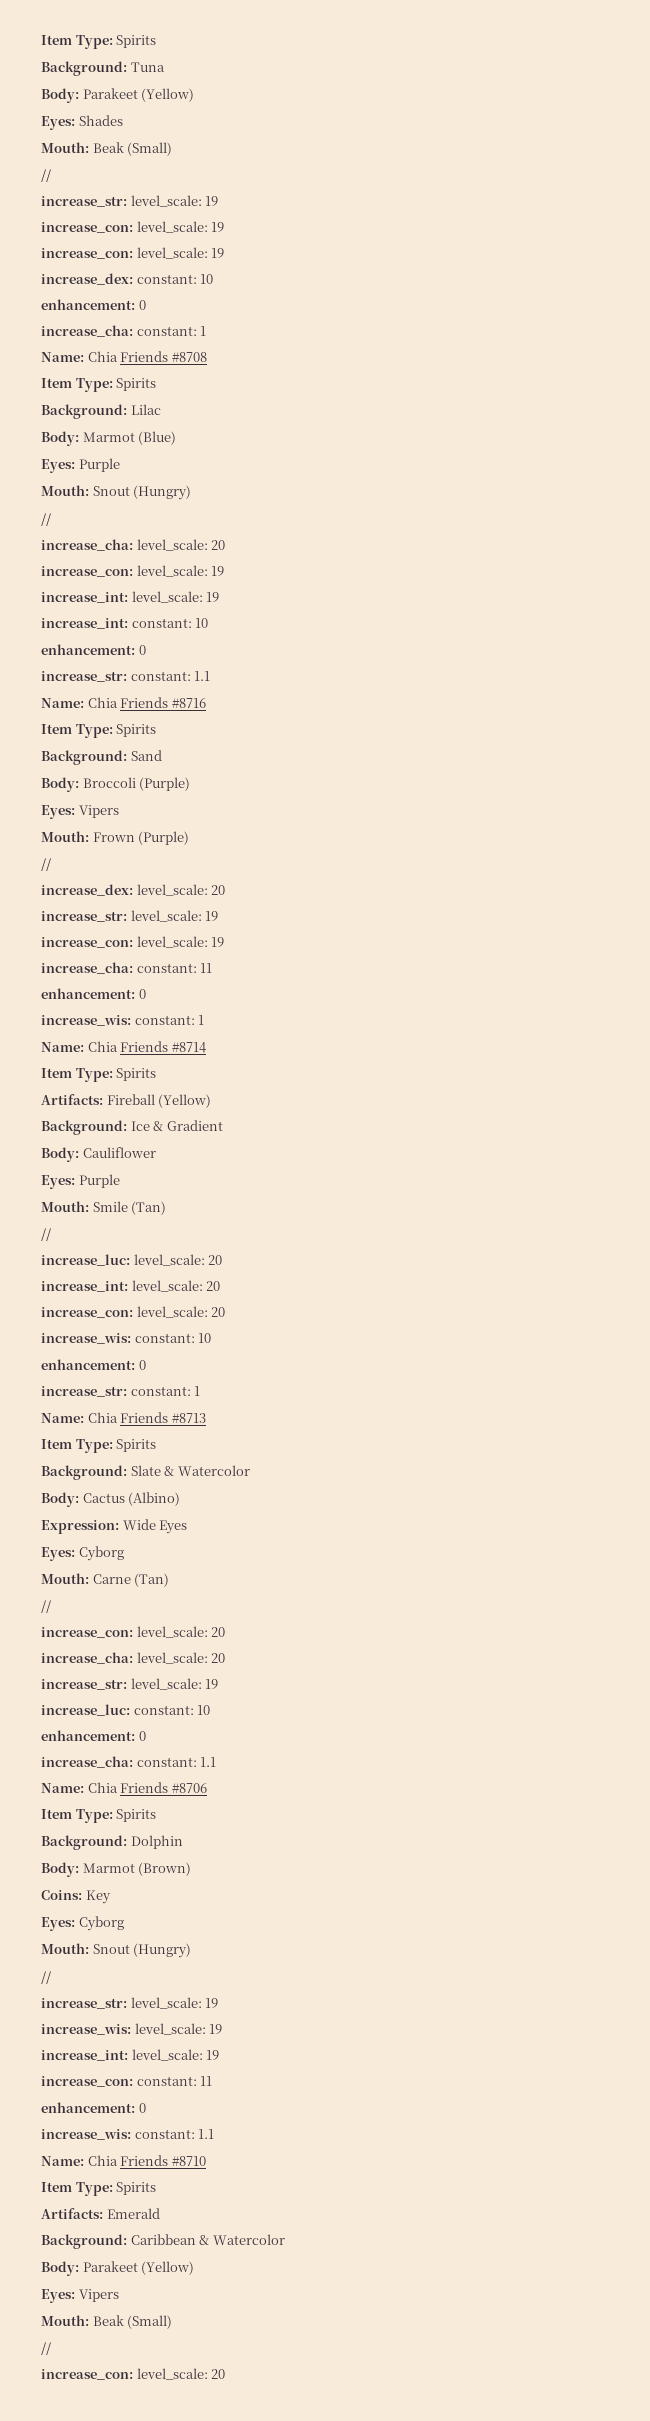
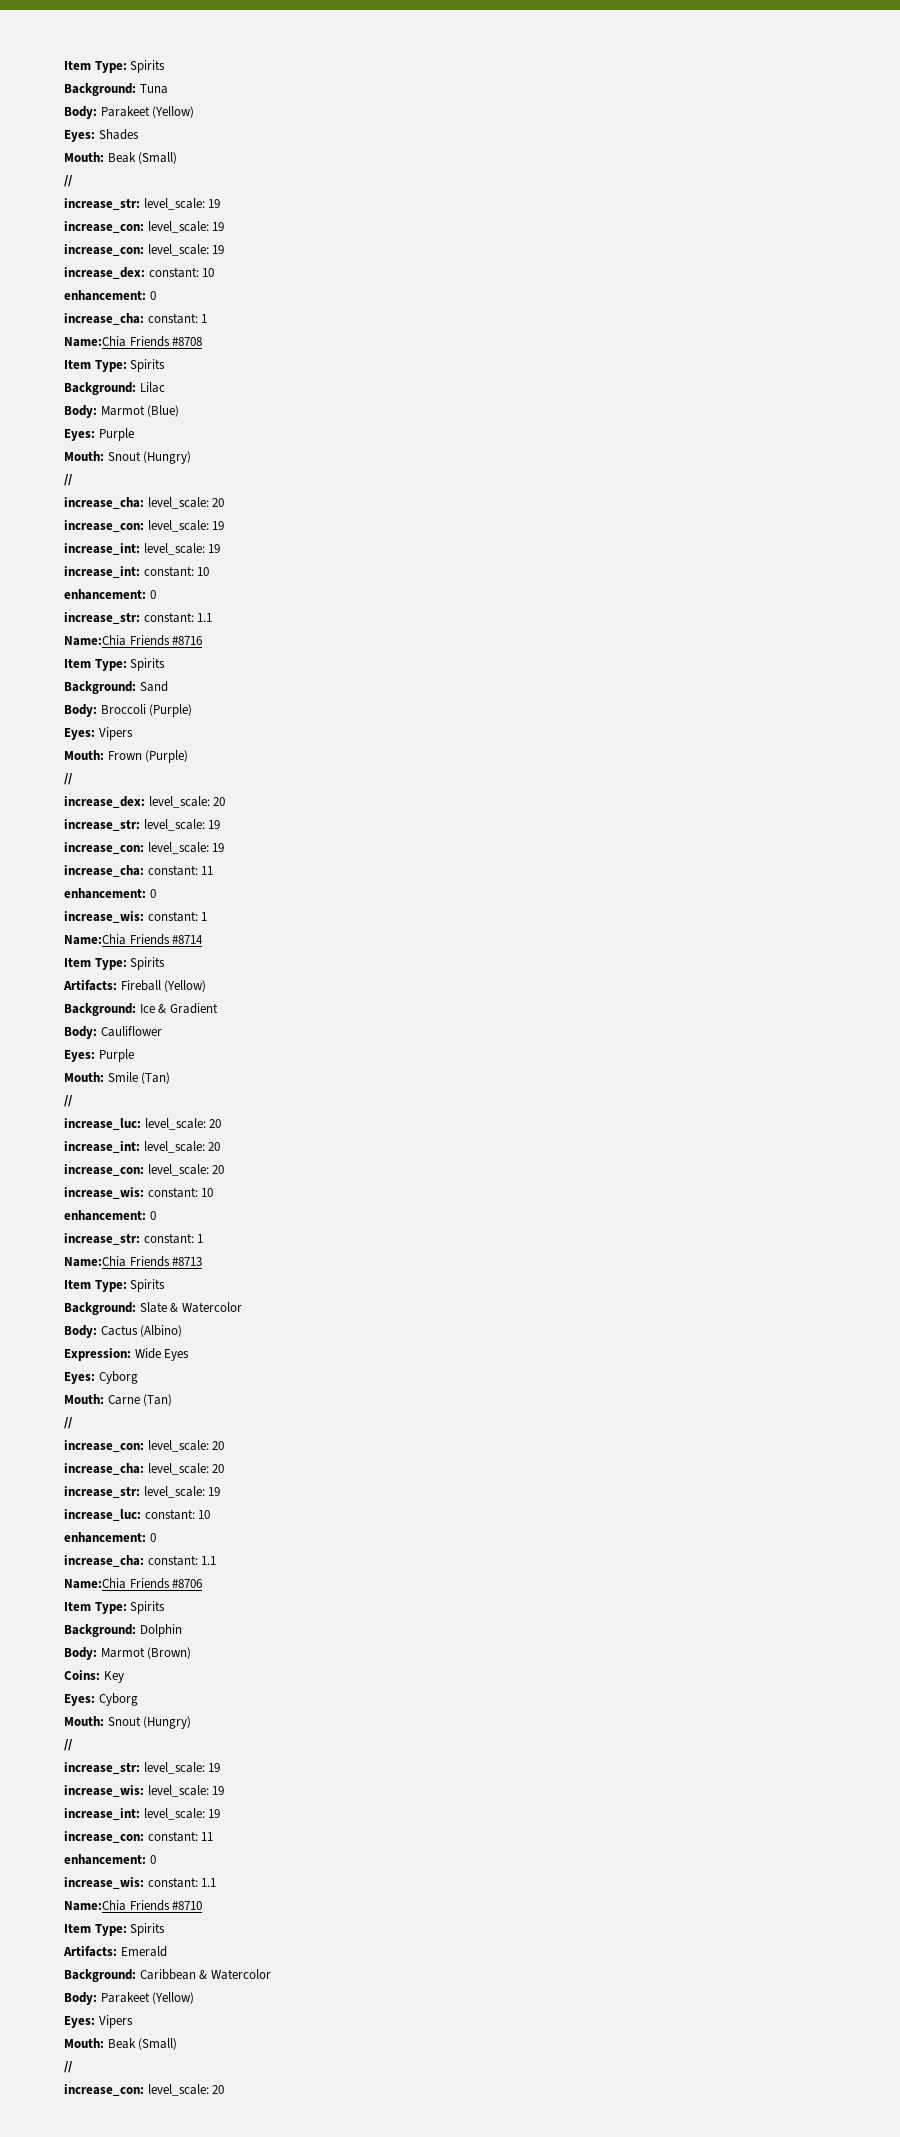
[41,351,118,362] Name: Chia -> [64,336,126,347] Name:Chia
[41,697,118,708] Name: Chia -> [64,635,126,646] Name:Chia
[41,1041,118,1052] Name: Chia -> [64,934,126,945] Name:Chia
[41,1412,118,1423] Name: Chia -> [64,1256,126,1267] Name:Chia
[41,1782,118,1793] Name: Chia -> [64,1578,126,1589] Name:Chia
[41,2155,118,2166] Name: Chia -> [64,1900,126,1911] Name:Chia

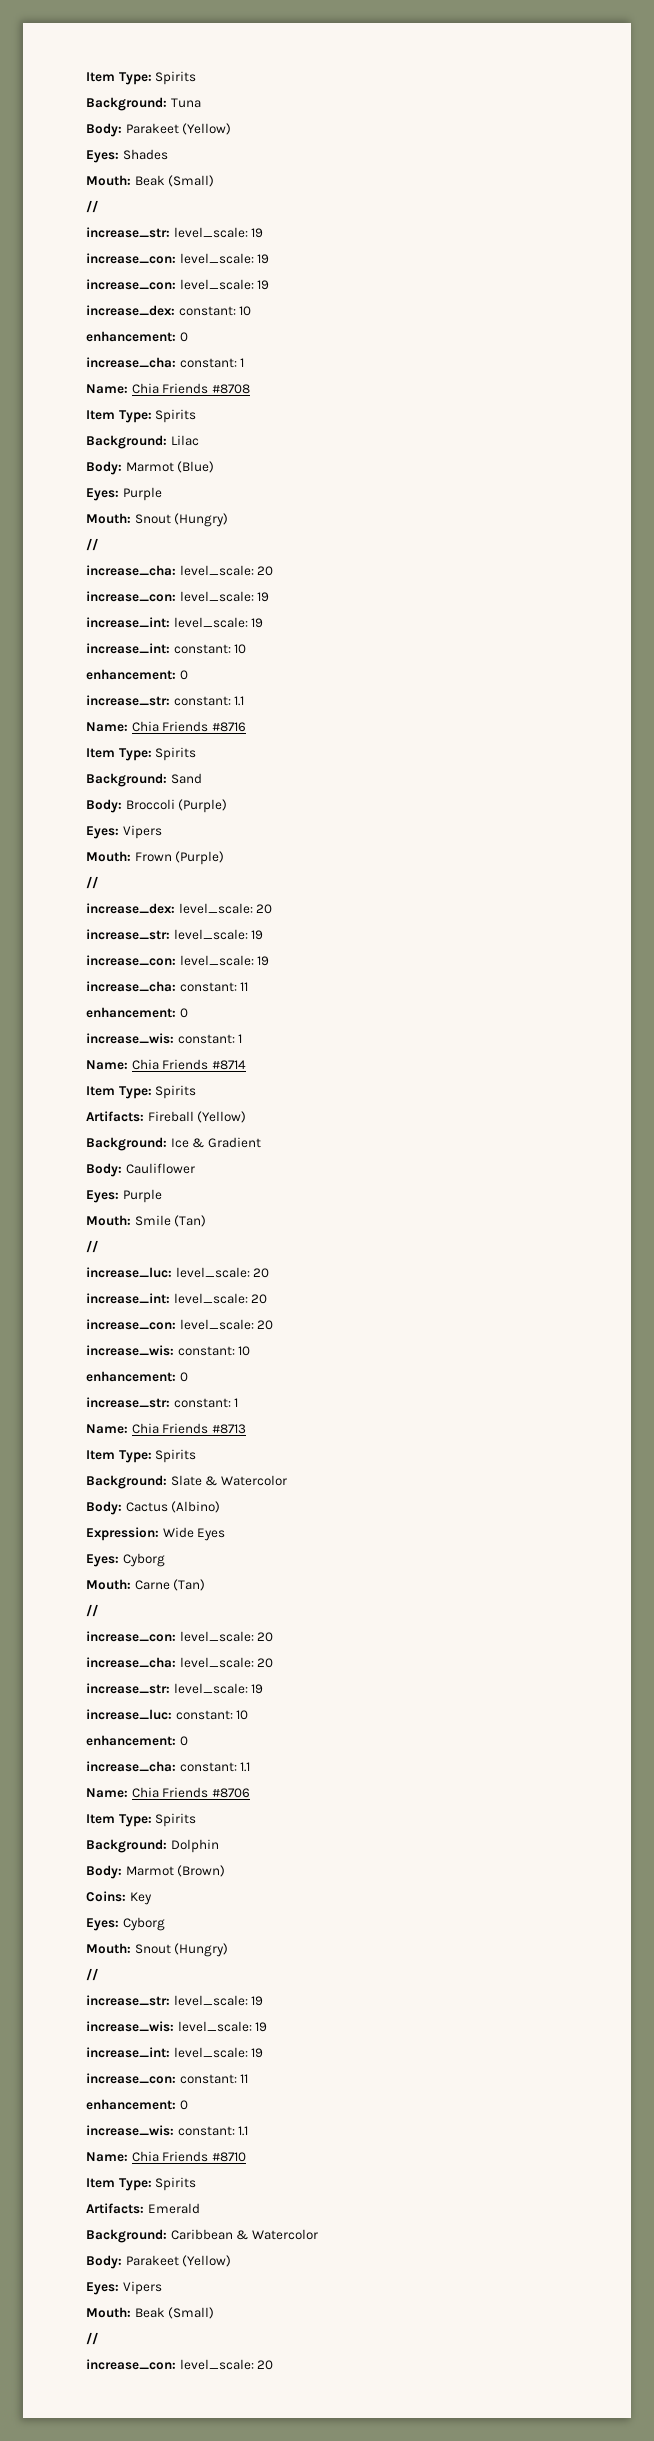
[64,336,126,347] Name:Chia -> [86,383,159,394] Name: Chia
[64,635,126,646] Name:Chia -> [86,721,159,732] Name: Chia
[64,934,126,945] Name:Chia -> [86,1059,159,1070] Name: Chia
[64,1256,126,1267] Name:Chia -> [86,1423,159,1434] Name: Chia
[64,1578,126,1589] Name:Chia -> [86,1787,159,1798] Name: Chia
[64,1900,126,1911] Name:Chia -> [86,2151,159,2162] Name: Chia

